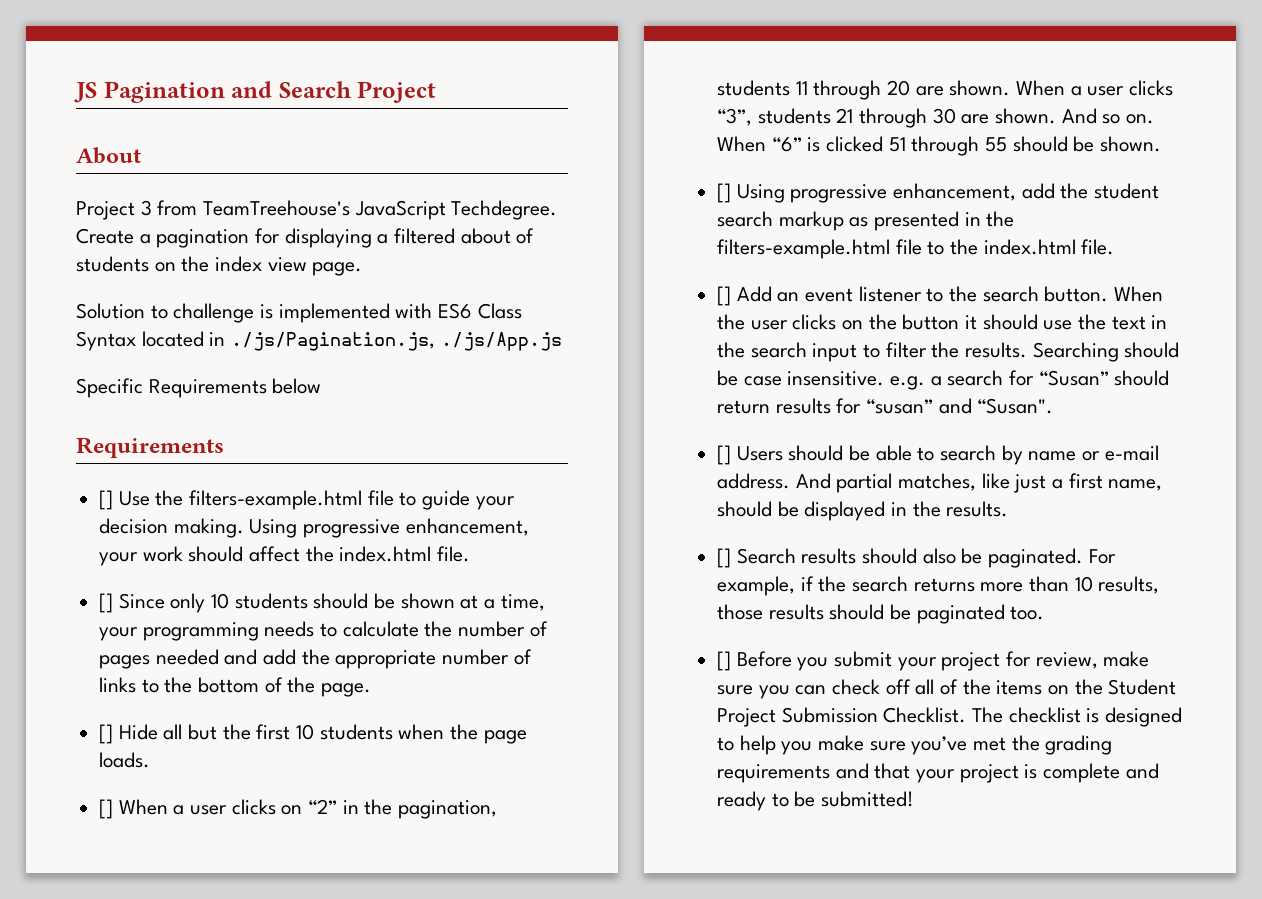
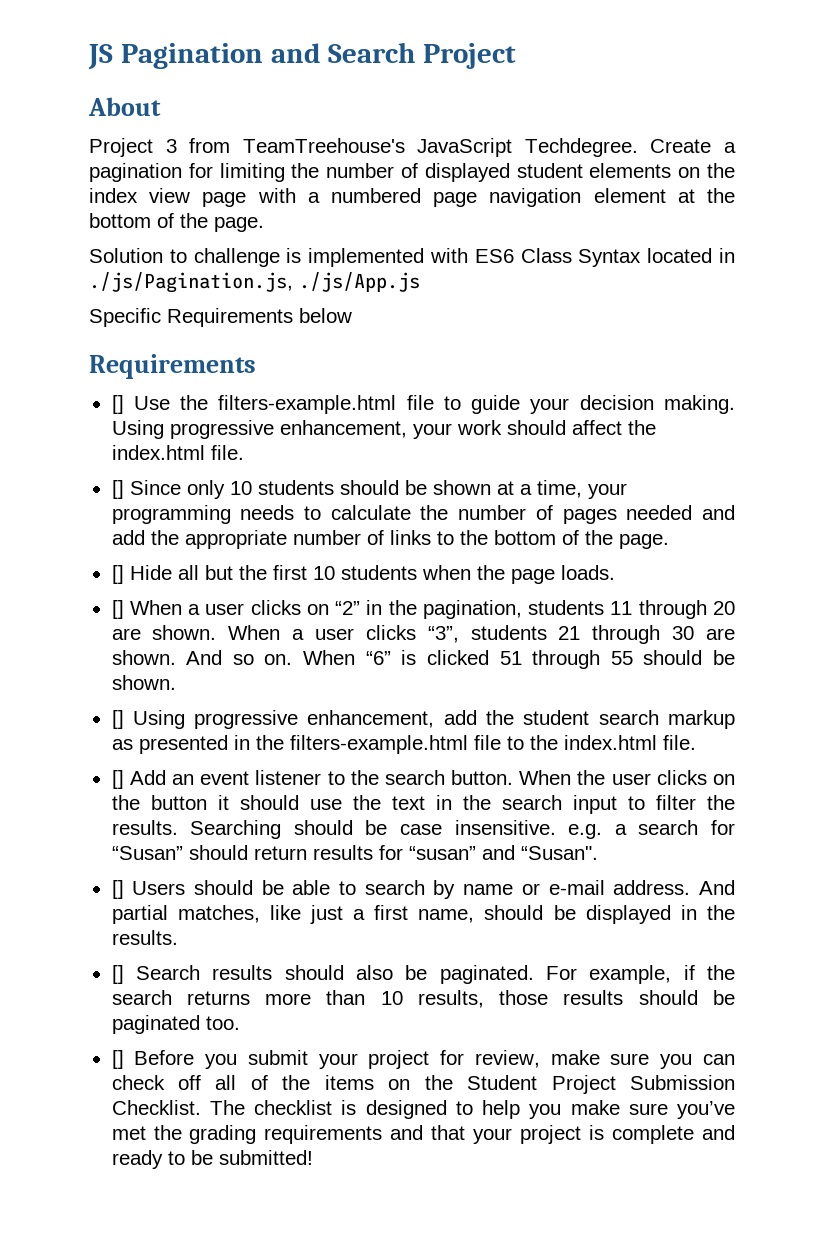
[284,228,535,248] [76,256,307,272] displaying a filtered about of students on the index view -> [219,163,735,182] [89,188,735,207] [89,213,208,228] limiting the number of displayed student elements on the index view page with a numbered page navigation element at the bottom of the

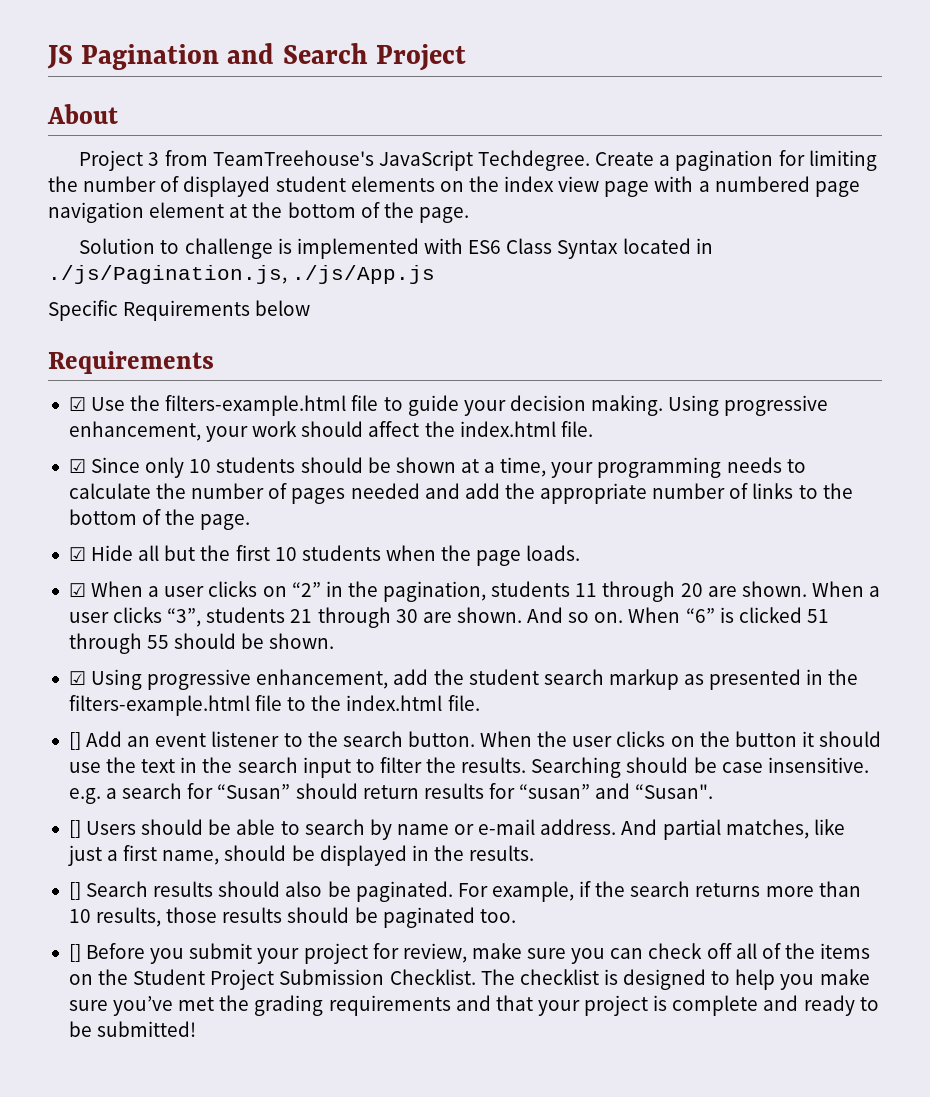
[111,395,124,414] [] -> [68,397,86,411] ☑
[111,480,124,499] [] -> [68,459,86,473] ☑
[111,565,124,584] [] -> [68,547,86,561] ☑
[111,600,124,619] [] -> [68,583,86,597] ☑
[111,710,124,729] [] -> [68,671,86,685] ☑

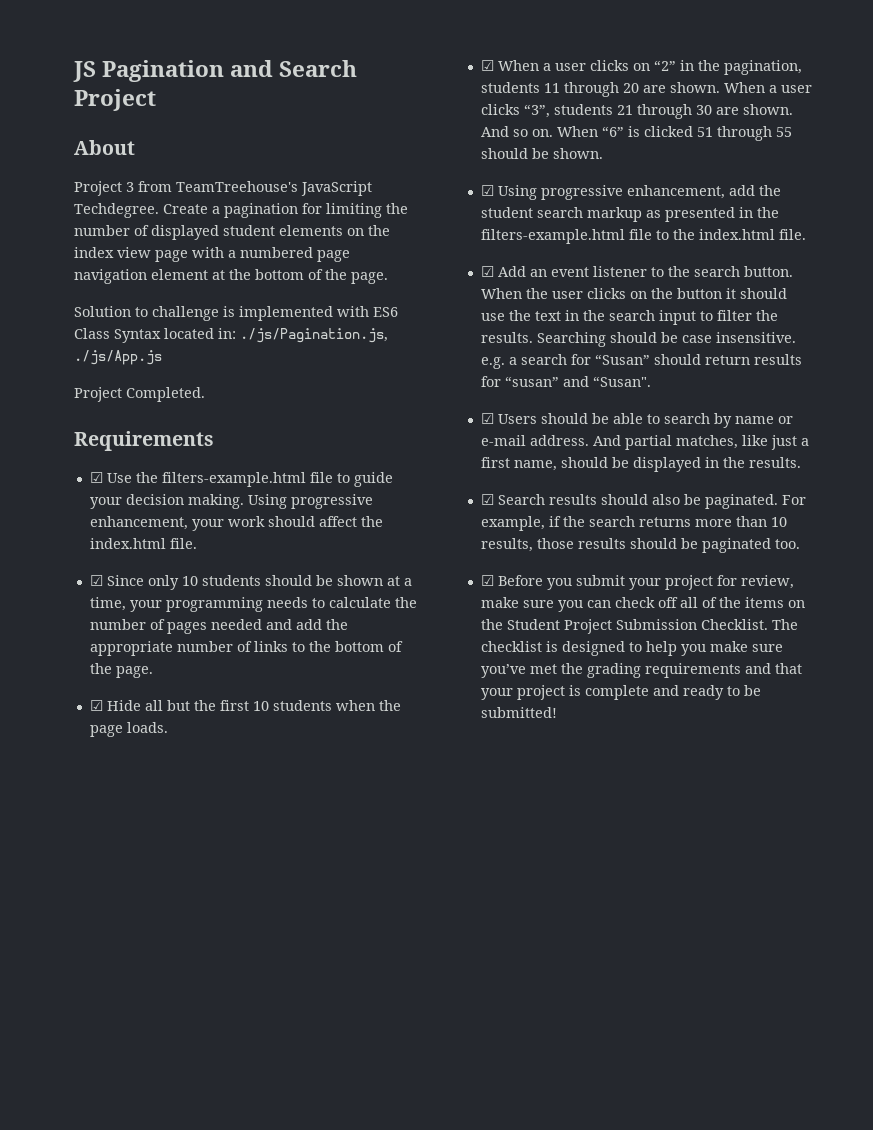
[695,238,713,254] in -> [218,328,236,339] in:
[48,300,311,321] Specific Requirements below -> [74,387,205,402] Project Completed.
[68,732,81,750] [] -> [480,266,494,277] ☑
[68,820,81,838] [] -> [480,413,494,424] ☑
[68,882,81,900] [] -> [480,494,494,505] ☑
[68,944,81,962] [] -> [480,575,494,586] ☑

